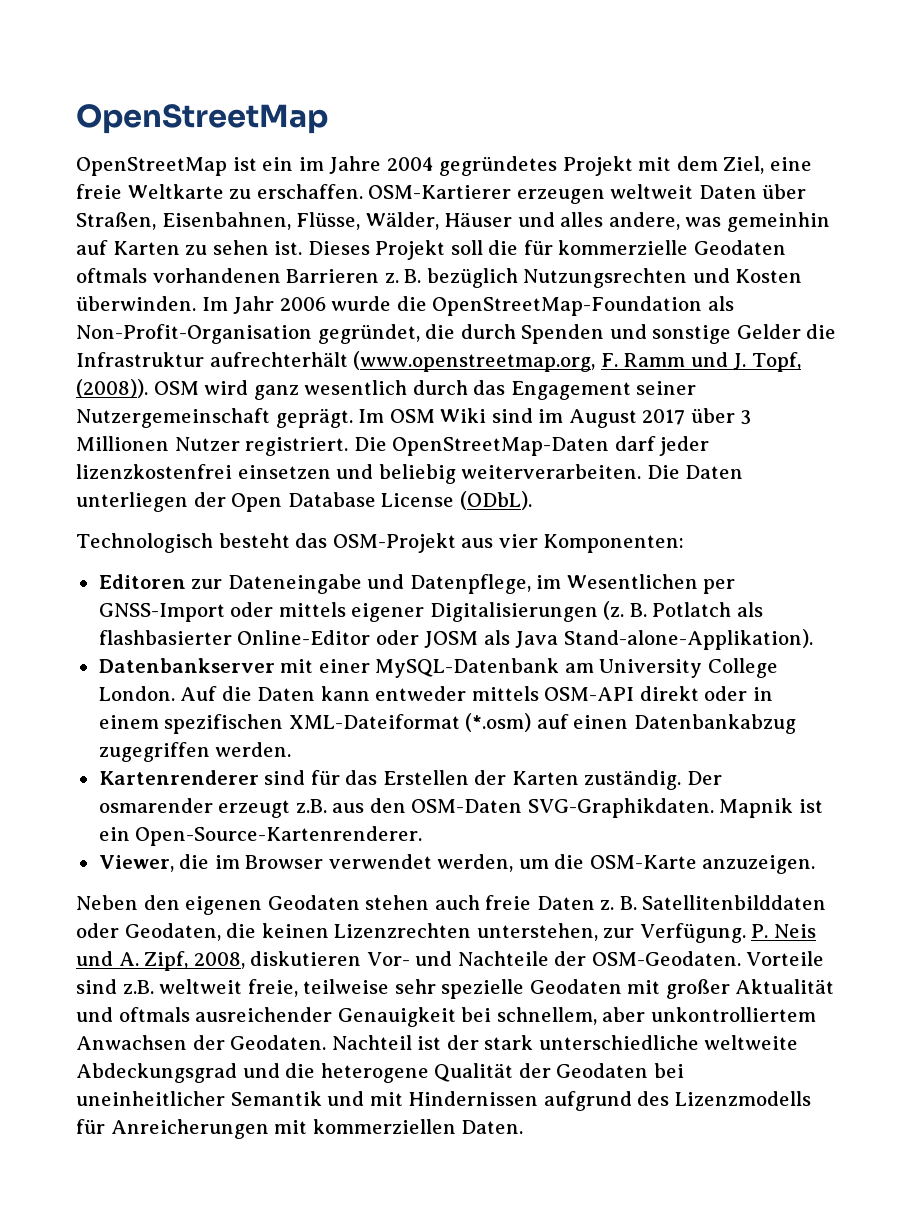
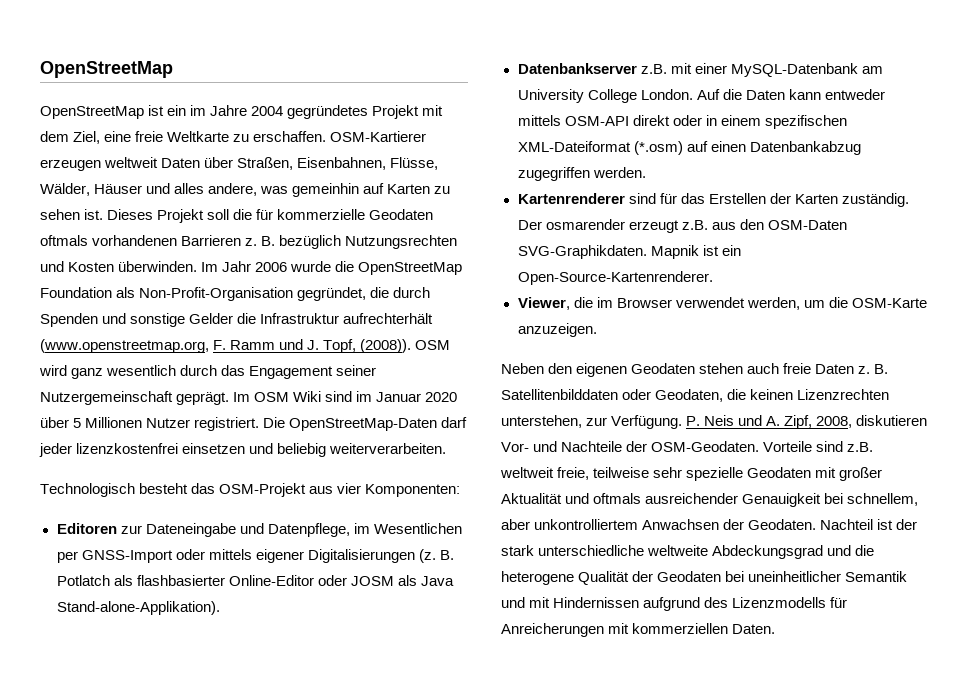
[432,296,703,316] OpenStreetMap-Foundation -> [358,262,463,275] [40,287,112,298] OpenStreetMap Foundation
[568,408,752,428] August 2017 über 3 -> [376,392,458,402] [40,417,82,428] Januar 2020 über 5
[646,465,744,479] [76,491,532,512] Die Daten unterliegen der Open Database License (ODbL). -> (447, 448) none
(275, 665) none -> [640,64,667,74] z.B.

